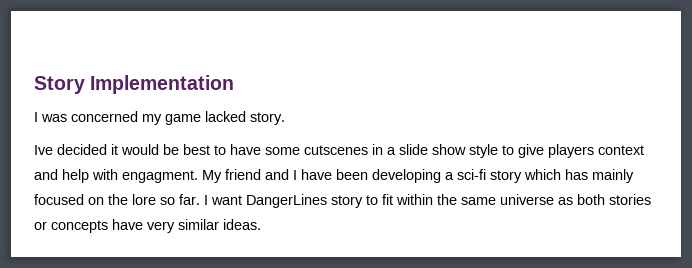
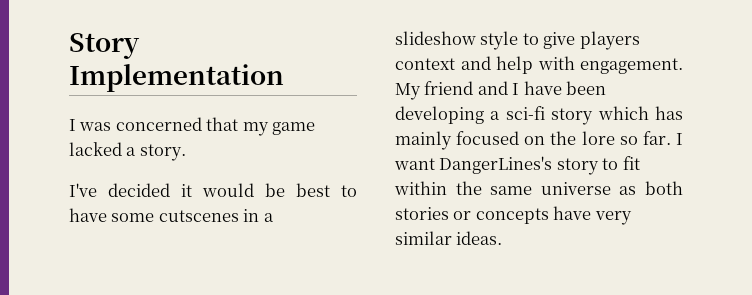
(138, 116) none -> [206,117,239,131] that
(246, 116) none -> [126,147,137,156] a
[34,145,53,155] Ive -> [69,183,97,197] I've
[399,144,466,155] slide show -> [395,31,476,45] slideshow
[122,170,198,183] engagment. -> [580,58,683,74] engagement.
[246,194,327,208] DangerLines -> [439,156,553,174] DangerLines's

